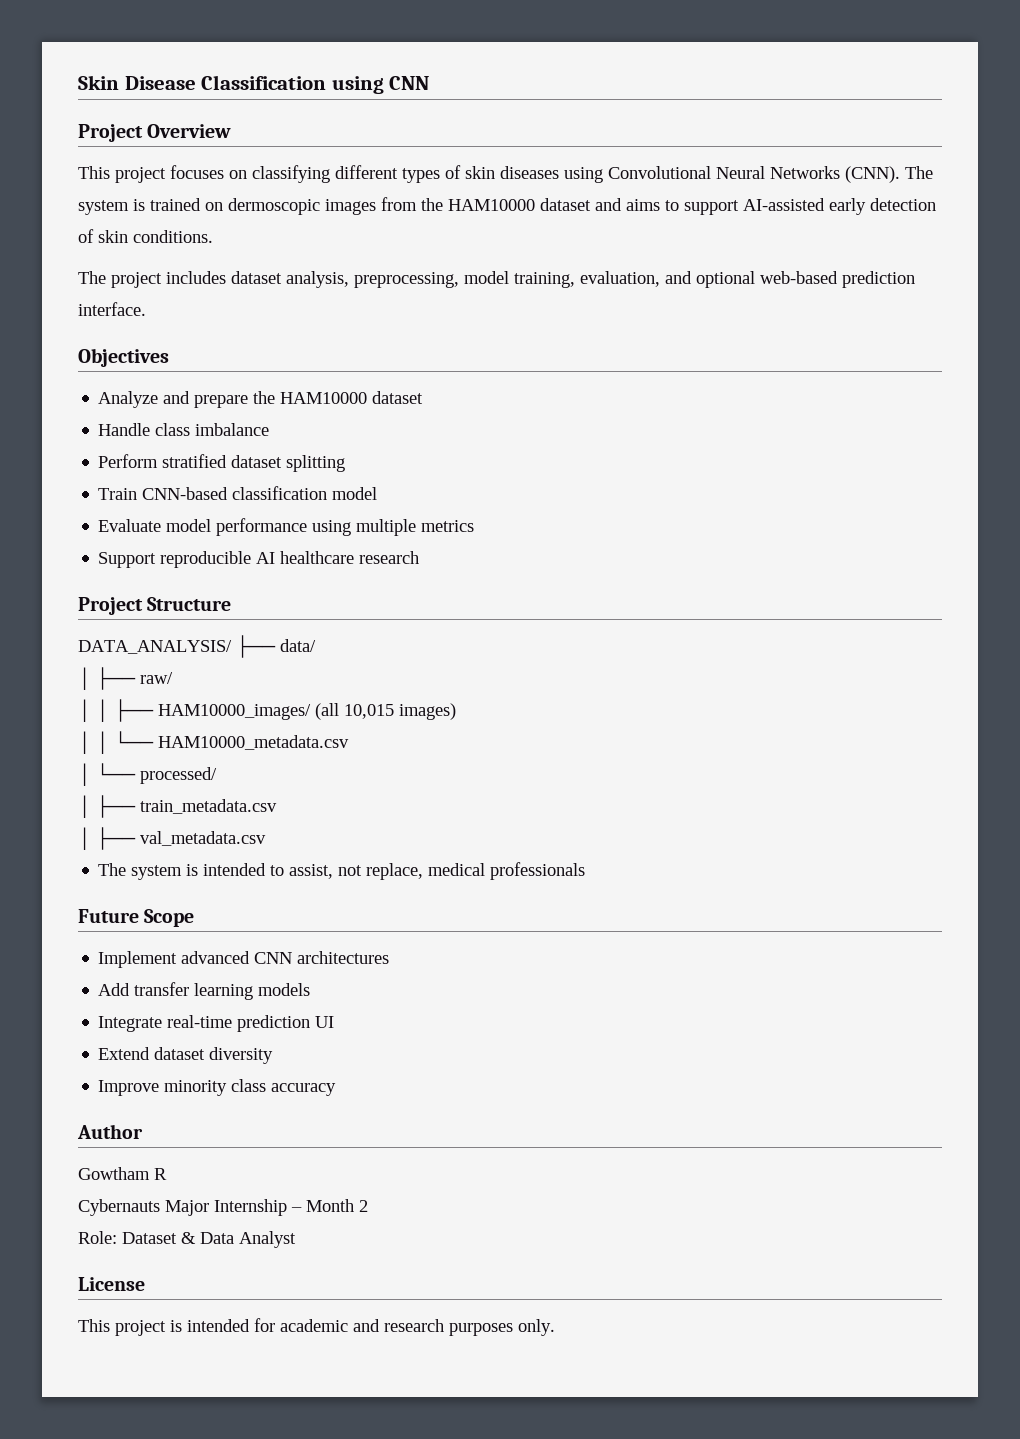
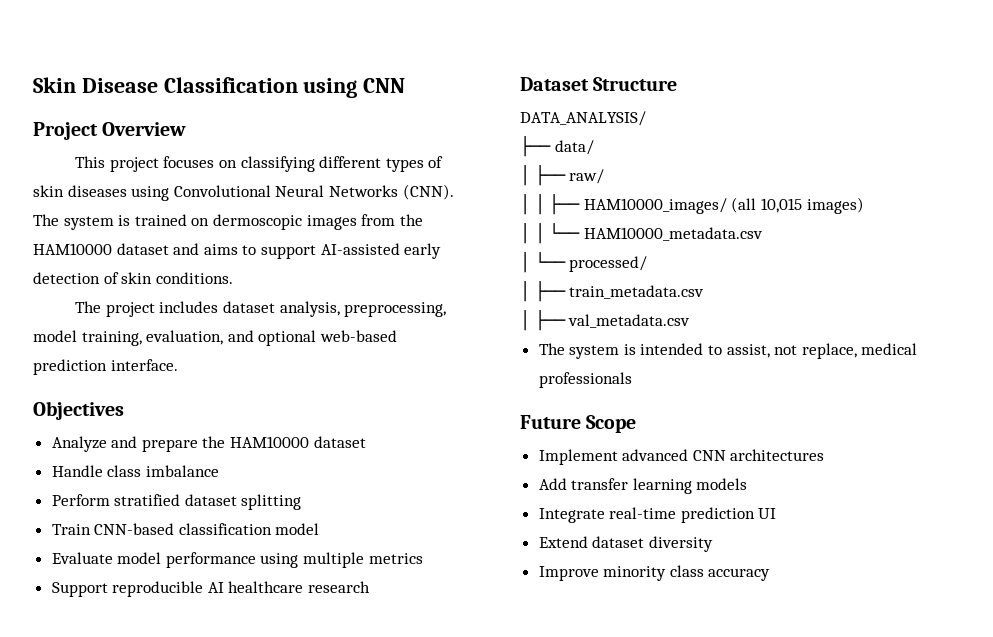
[78,597,143,615] Project -> [520,77,589,91] Dataset
(232, 647) none -> (646, 118) //
[77,1124,143,1139] [78,1167,167,1180] [78,1199,368,1216] [78,1231,296,1248] [78,1277,145,1291] [78,1318,555,1336] // Author // Gowtham R // Cybernauts Major Internship – Month 2 // Role: Dataset & Data Analyst // License // This project is intended for academic and research purposes only. -> (771, 574) none

